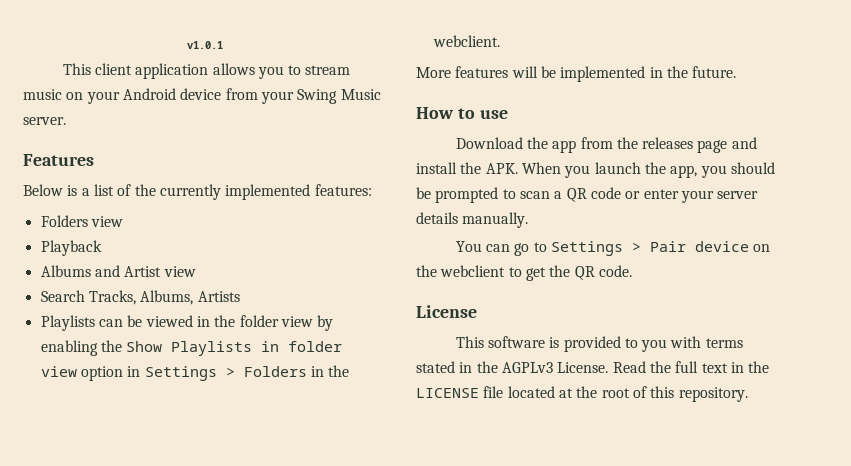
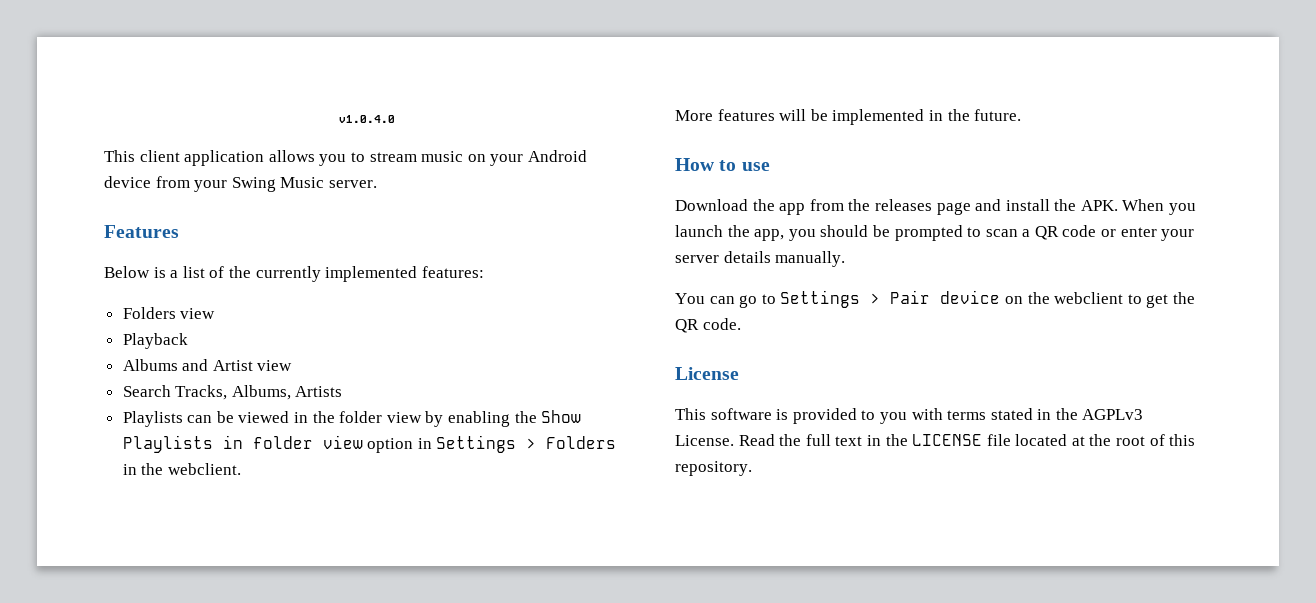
[186,41,223,49] v1.0.1 -> [339,115,395,123] v1.0.4.0

